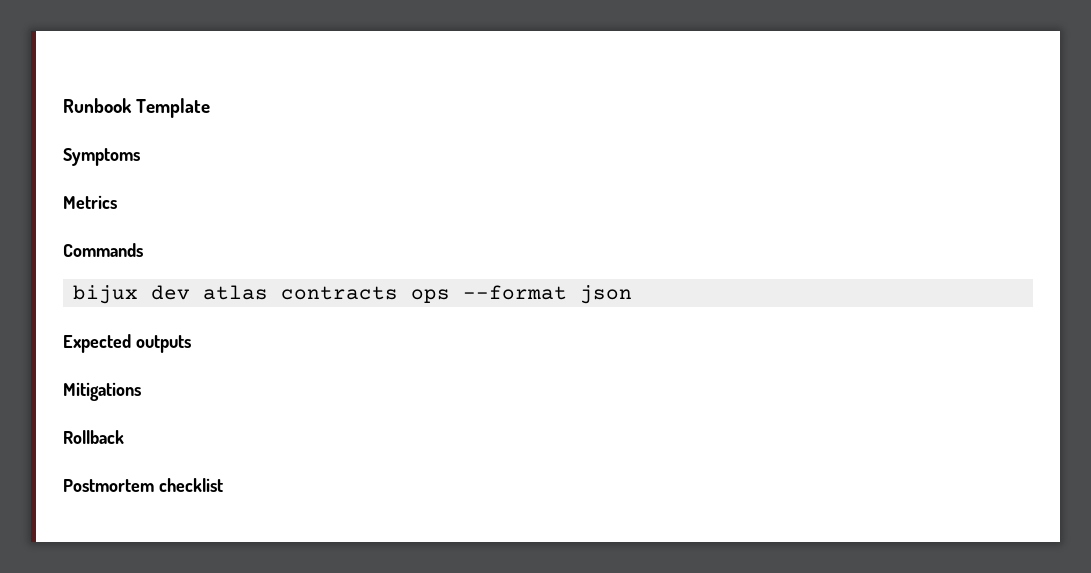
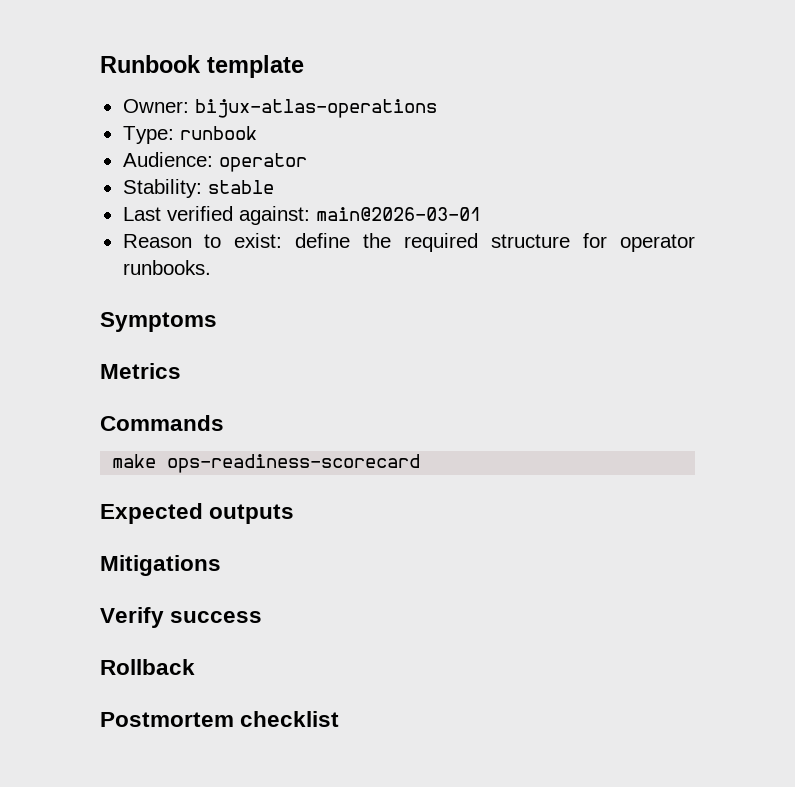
[136,98,211,118] [63,148,140,166] [63,195,117,209] [63,243,143,257] [73,285,633,304] Template // Symptoms // Metrics // Commands // bijux dev atlas contracts ops --format json -> [207,55,304,78] [122,99,437,118] [122,126,257,144] [122,152,307,172] [122,179,274,198] [122,206,481,225] [122,233,695,252] [122,260,211,275] [100,312,217,332] [100,363,181,379] [100,415,224,431] [112,454,421,473] template // Owner: bijux-atlas-operations // Type: runbook // Audience: operator // Stability: stable // Last verified against: main@2026-03-01 // Reason to exist: define the required structure for operator runbooks. // Symptoms // Metrics // Commands // make ops-readiness-scorecard
(141, 391) none -> [100,607,263,628] // Verify success

